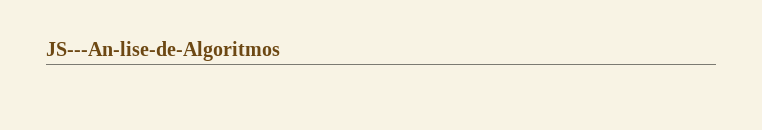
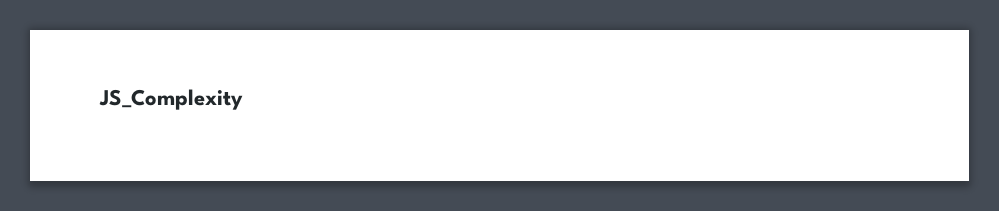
[46,41,280,61] JS---An-lise-de-Algoritmos -> [99,89,243,110] JS_Complexity

